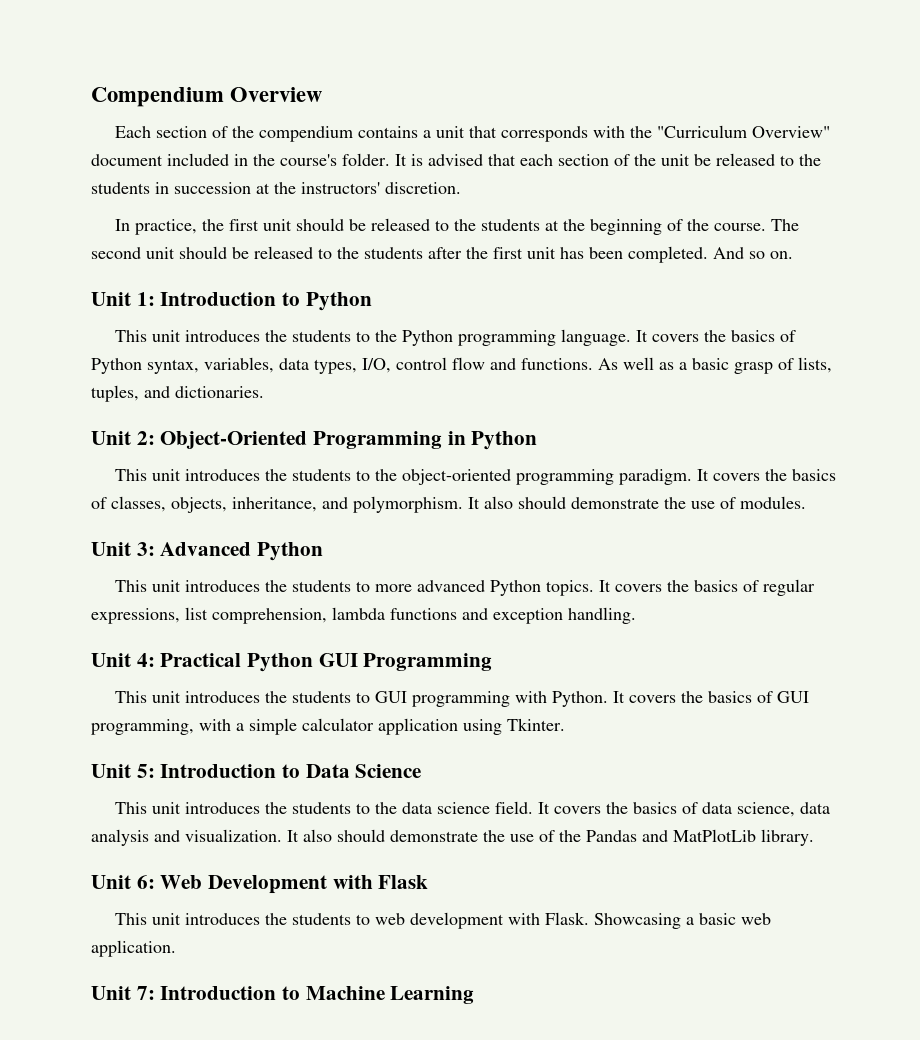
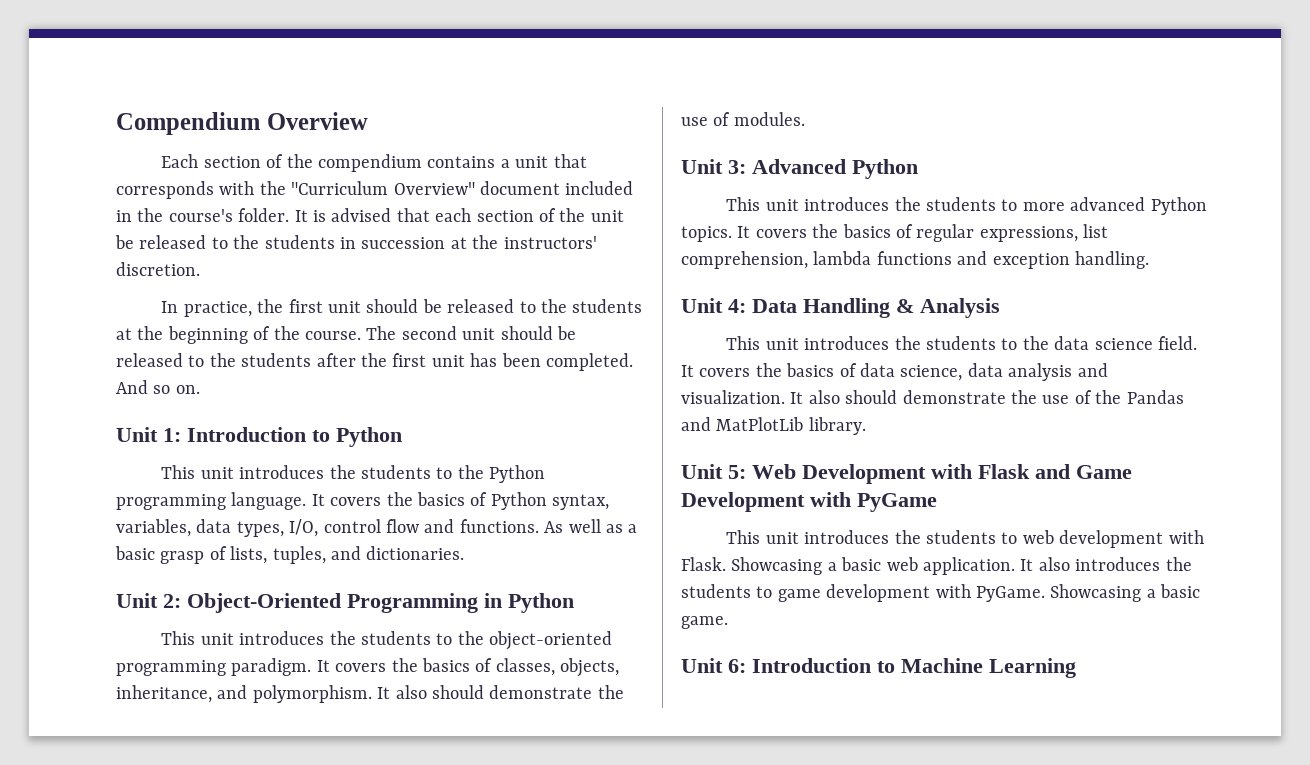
[160,653,493,672] [115,691,810,707] [91,718,565,735] [91,764,422,778] Practical Python GUI Programming // This unit introduces the students to GUI programming with Python. It covers the basics of GUI programming, with a simple calculator application using Tkinter. // Unit 5: Introduction to Data Science -> [752,298,1000,318] Data Handling & Analysis
[136,875,155,889] 6: -> [728,465,746,479] 5:
(429, 882) none -> [1035,464,1132,479] [681,492,937,512] and Game Development with PyGame
[91,986,155,1000] // Unit 7: -> [1020,557,1192,571] [681,584,1201,602] [681,616,728,629] [681,658,746,673] It also introduces the students to game development with PyGame. Showcasing a basic game. // Unit 6:

